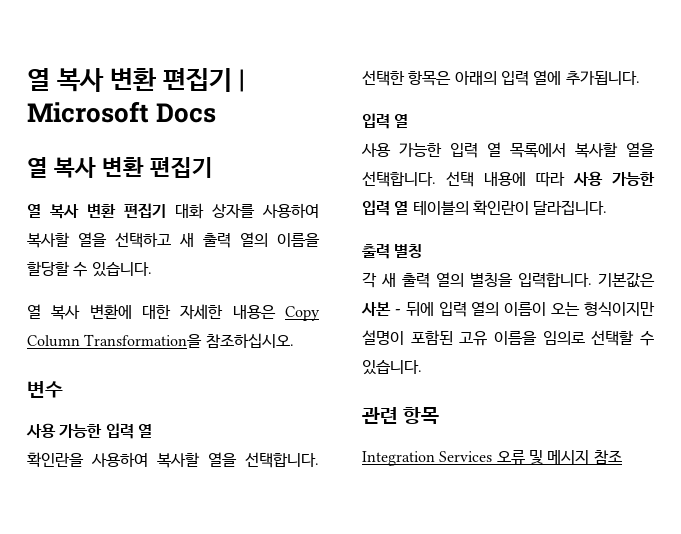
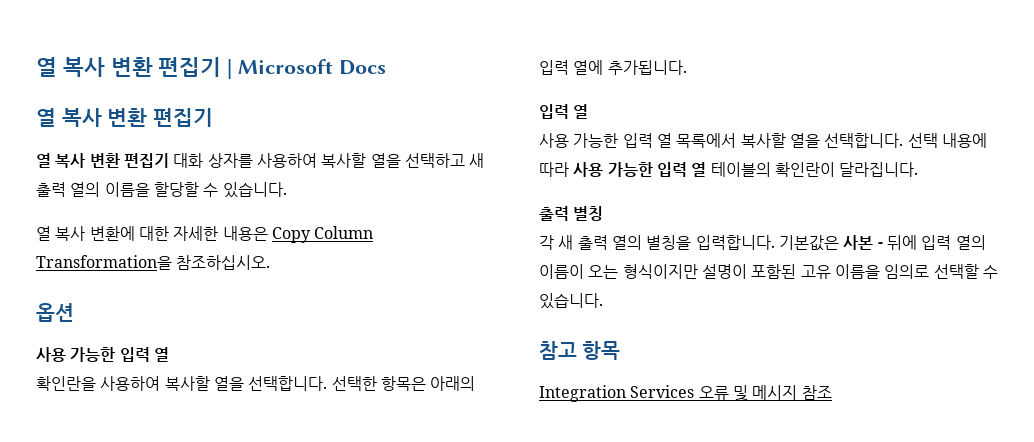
[27,381,63,398] 변수 -> [36,303,74,322] 옵션
[362,407,398,424] 관련 -> [539,341,577,360] 참고

